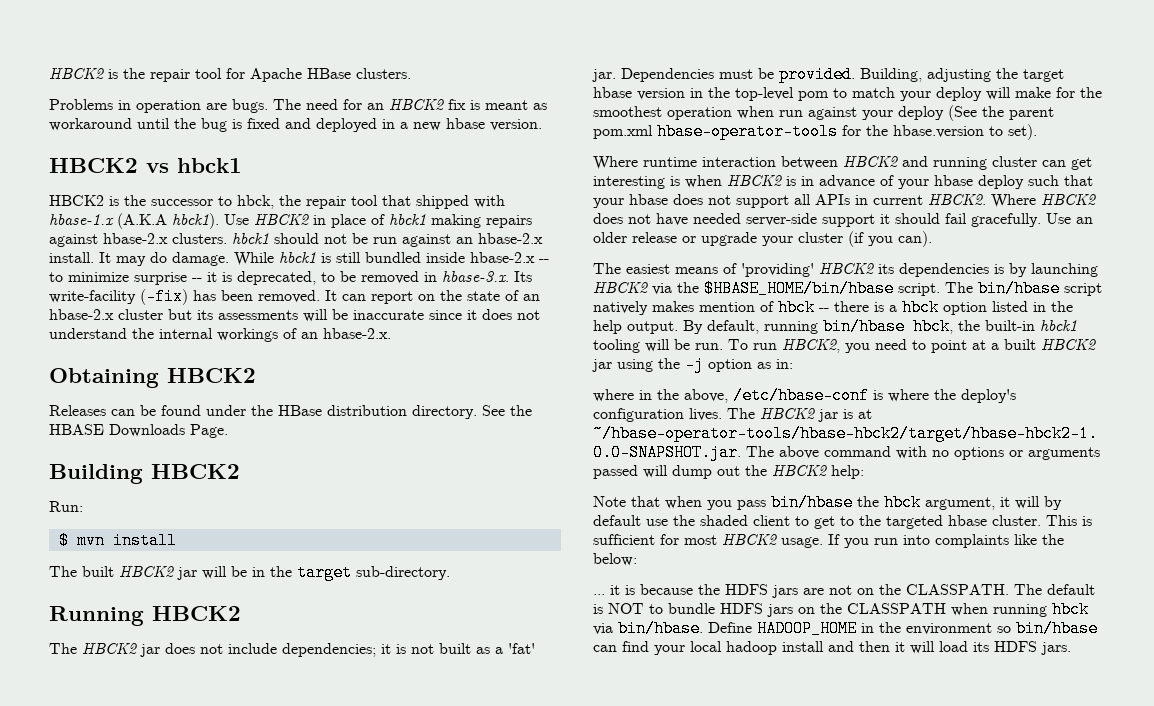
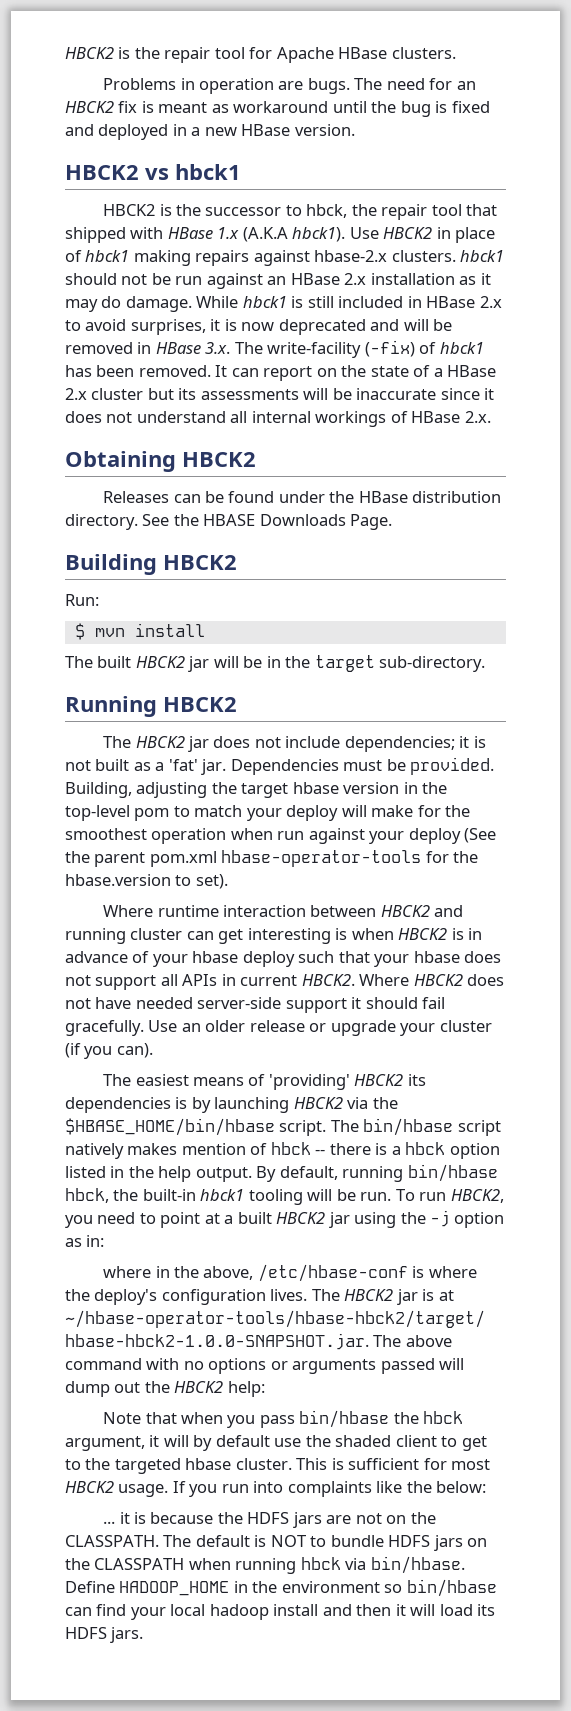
[446,118,485,129] hbase -> [241,124,291,136] HBase
[49,214,114,225] hbase-1.x -> [167,227,240,239] HBase 1.x
[478,233,543,244] [49,252,111,263] hbase-2.x install. It -> [290,273,491,285] HBase 2.x installation as it
[365,252,549,263] [49,271,532,285] [49,288,188,305] bundled inside hbase-2.x -- to minimize surprise -- it is deprecated, to be removed in hbase-3.x. Its write-facility (-fix) -> [338,296,502,308] [65,319,453,335] [65,340,484,358] included in HBase 2.x to avoid surprises, it is now deprecated and will be removed in HBase 3.x. The write-facility (-fix) of hbck1
[523,294,540,301] [49,309,114,320] an hbase-2.x -> [433,365,497,377] [65,388,87,400] a HBase 2.x
[132,328,154,339] the -> [230,411,248,423] all
[301,328,391,339] an hbase-2.x. -> [411,411,491,423] HBase 2.x.

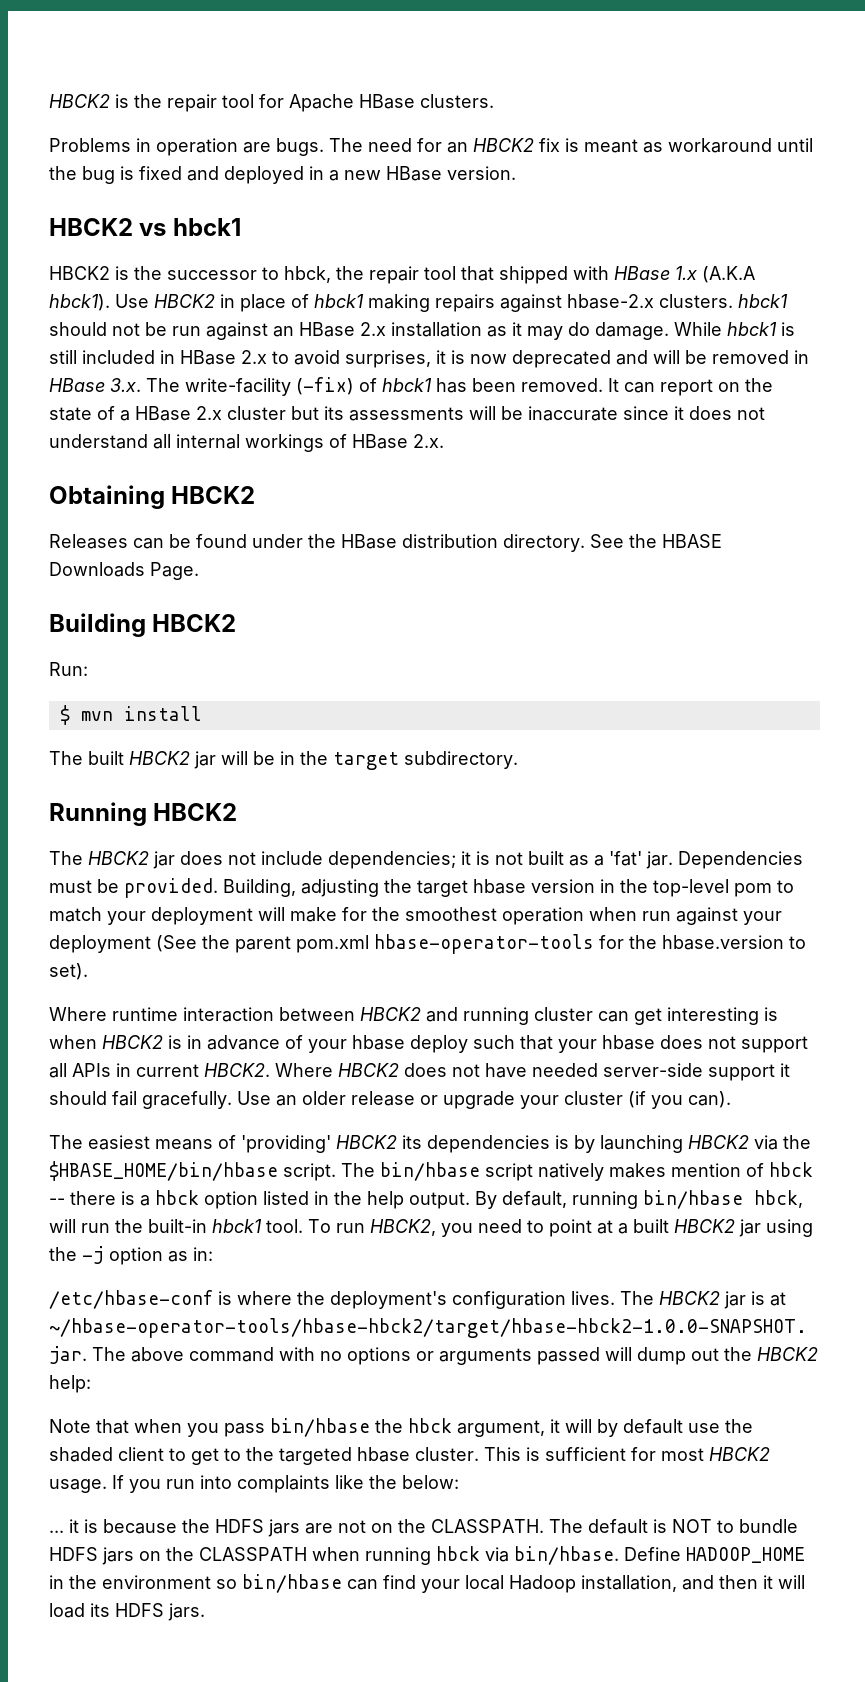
[379,656,486,672] sub-directory. -> [404,751,518,769] subdirectory.
[286,805,339,821] deploy -> [151,907,253,925] deployment
[408,828,461,844] deploy -> [49,935,151,953] deployment
(109, 1195) none -> [49,1219,110,1233] will run
[248,1189,392,1205] tooling will be run. -> [266,1219,303,1233] tool.
[103,1266,254,1280] where in the above, -> (213, 1254) none
[94,1289,158,1305] deploy's -> [330,1291,447,1309] deployment's
[209,1604,319,1620] hadoop install -> [509,1575,677,1593] Hadoop installation,

